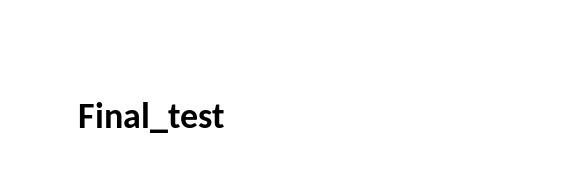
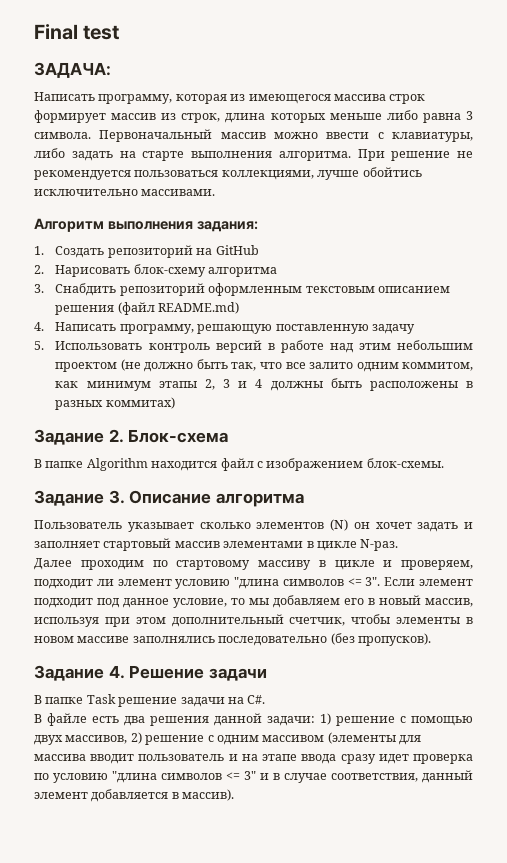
[78,102,224,133] Final_test -> [34,24,120,40] [34,62,111,78] [34,92,426,104] [34,110,473,123] [34,129,473,142] [34,148,473,161] [34,167,422,180] [34,189,216,196] [34,218,258,232] [34,245,259,258] [34,264,278,277] [34,283,450,296] [55,302,240,315] [34,322,415,334] [34,340,473,353] [55,359,473,372] [55,378,473,391] [55,397,175,410] [34,429,229,445] [34,458,444,471] [34,490,304,507] [34,519,473,532] [34,538,399,551] [34,558,473,570] [34,577,473,589] [34,595,473,608] [34,614,473,627] [34,633,431,646] [34,665,267,681] [34,694,266,707] [34,713,473,726] [34,732,421,745] [34,754,474,764] [34,770,473,783] [34,789,235,802] Final test // ЗАДАЧА: // Написать программу, которая из имеющегося массива строк формирует массив из строк, длина которых меньше либо равна 3 символа. Первоначальный массив можно ввести с клавиатуры, либо задать на старте выполнения алгоритма. При решение не рекомендуется пользоваться коллекциями, лучше обойтись исключительно массивами. // Алгоритм выполнения задания: // 1. Создать репозиторий на GitHub // 2. Нарисовать блок-схему алгоритма // 3. Снабдить репозиторий оформленным текстовым описанием решения (файл README.md) // 4. Написать программу, решающую поставленную задачу // 5. Использовать контроль версий в работе над этим небольшим проектом (не должно быть так, что все залито одним коммитом, как минимум этапы 2, 3 и 4 должны быть расположены в разных коммитах) // Задание 2. Блок-схема // В папке Algorithm находится файл с изображением блок-схемы. // Задание 3. Описание алгоритма // Пользователь указывает сколько элементов (N) он хочет задать и заполняет стартовый массив элементами в цикле N-раз. // Далее проходим по стартовому массиву в цикле и проверяем, подходит ли элемент условию "длина символов <= 3". Если элемент подходит под данное условие, то мы добавляем его в новый массив, используя при этом дополнительный счетчик, чтобы элементы в новом массиве заполнялись последовательно (без пропусков). // Задание 4. Решение задачи // В папке Task решение задачи на C#. // В файле есть два решения данной задачи: 1) решение с помощью двух массивов, 2) решение с одним массивом (элементы для массива вводит пользователь и на этапе ввода сразу идет проверка по условию "длина символов <= 3" и в случае соответствия, данный элемент добавляется в массив).

